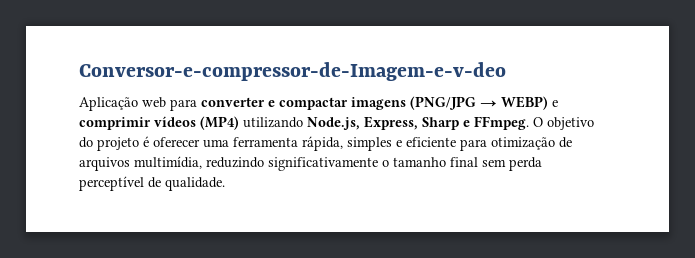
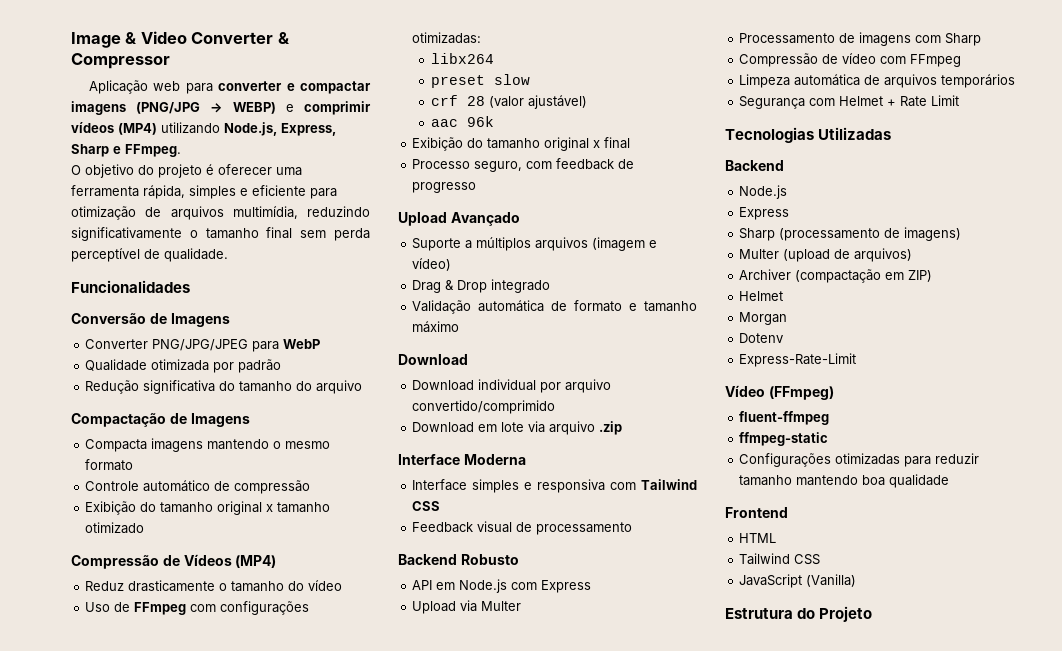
[79,62,506,81] Conversor-e-compressor-de-Imagem-e-v-deo -> [71,31,289,48] [71,53,170,69] Image & Video Converter & Compressor
(529, 123) none -> (181, 150) //
(225, 184) none -> [71,280,190,293] [71,313,230,327] [85,339,321,352] [85,359,282,373] [85,380,363,394] [71,413,250,427] [85,438,331,452] [85,459,134,471] [85,480,311,494] [85,501,331,515] [85,522,145,534] [71,554,277,569] [85,580,343,592] [85,601,310,615] [412,32,482,44] [430,53,494,64] [430,74,530,88] [430,95,587,109] [430,116,494,127] [412,137,631,151] [412,158,635,172] [412,182,477,193] [398,212,520,226] [412,237,658,251] [412,258,452,271] [412,279,551,293] [412,300,697,314] [412,321,460,333] [398,354,468,365] [412,379,612,393] [412,400,556,414] [412,421,623,435] [398,454,526,465] [412,479,697,493] [412,501,441,511] [412,521,633,535] [398,554,519,565] [412,579,592,593] [412,600,522,614] [739,32,982,46] [739,53,962,67] [739,74,1016,88] [739,95,960,109] [725,127,892,143] [725,160,784,171] [739,185,788,199] [739,207,790,220] [739,227,962,241] [739,248,913,262] [739,269,933,283] [739,291,784,301] [739,312,788,325] [739,333,784,343] [739,353,857,367] [725,385,834,400] [739,411,830,425] [739,432,829,446] [739,453,980,467] [739,474,950,488] [725,507,788,518] [739,533,777,543] [739,553,821,565] [739,574,857,588] [725,606,873,622] // Funcionalidades // Conversão de Imagens // Converter PNG/JPG/JPEG para WebP // Qualidade otimizada por padrão // Redução significativa do tamanho do arquivo // Compactação de Imagens // Compacta imagens mantendo o mesmo formato // Controle automático de compressão // Exibição do tamanho original x tamanho otimizado // Compressão de Vídeos (MP4) // Reduz drasticamente o tamanho do vídeo // Uso de FFmpeg com configurações otimizadas: // libx264 // preset slow // crf 28 (valor ajustável) // aac 96k // Exibição do tamanho original x final // Processo seguro, com feedback de progresso // Upload Avançado // Suporte a múltiplos arquivos (imagem e vídeo) // Drag & Drop integrado // Validação automática de formato e tamanho máximo // Download // Download individual por arquivo convertido/comprimido // Download em lote via arquivo .zip // Interface Moderna // Interface simples e responsiva com Tailwind CSS // Feedback visual de processamento // Backend Robusto // API em Node.js com Express // Upload via Multer // Processamento de imagens com Sharp // Compressão de vídeo com FFmpeg // Limpeza automática de arquivos temporários // Segurança com Helmet + Rate Limit // Tecnologias Utilizadas // Backend // Node.js // Express // Sharp (processamento de imagens) // Multer (upload de arquivos) // Archiver (compactação em ZIP) // Helmet // Morgan // Dotenv // Express-Rate-Limit // Vídeo (FFmpeg) // fluent-ffmpeg // ffmpeg-static // Configurações otimizadas para reduzir tamanho mantendo boa qualidade // Frontend // HTML // Tailwind CSS // JavaScript (Vanilla) // Estrutura do Projeto

